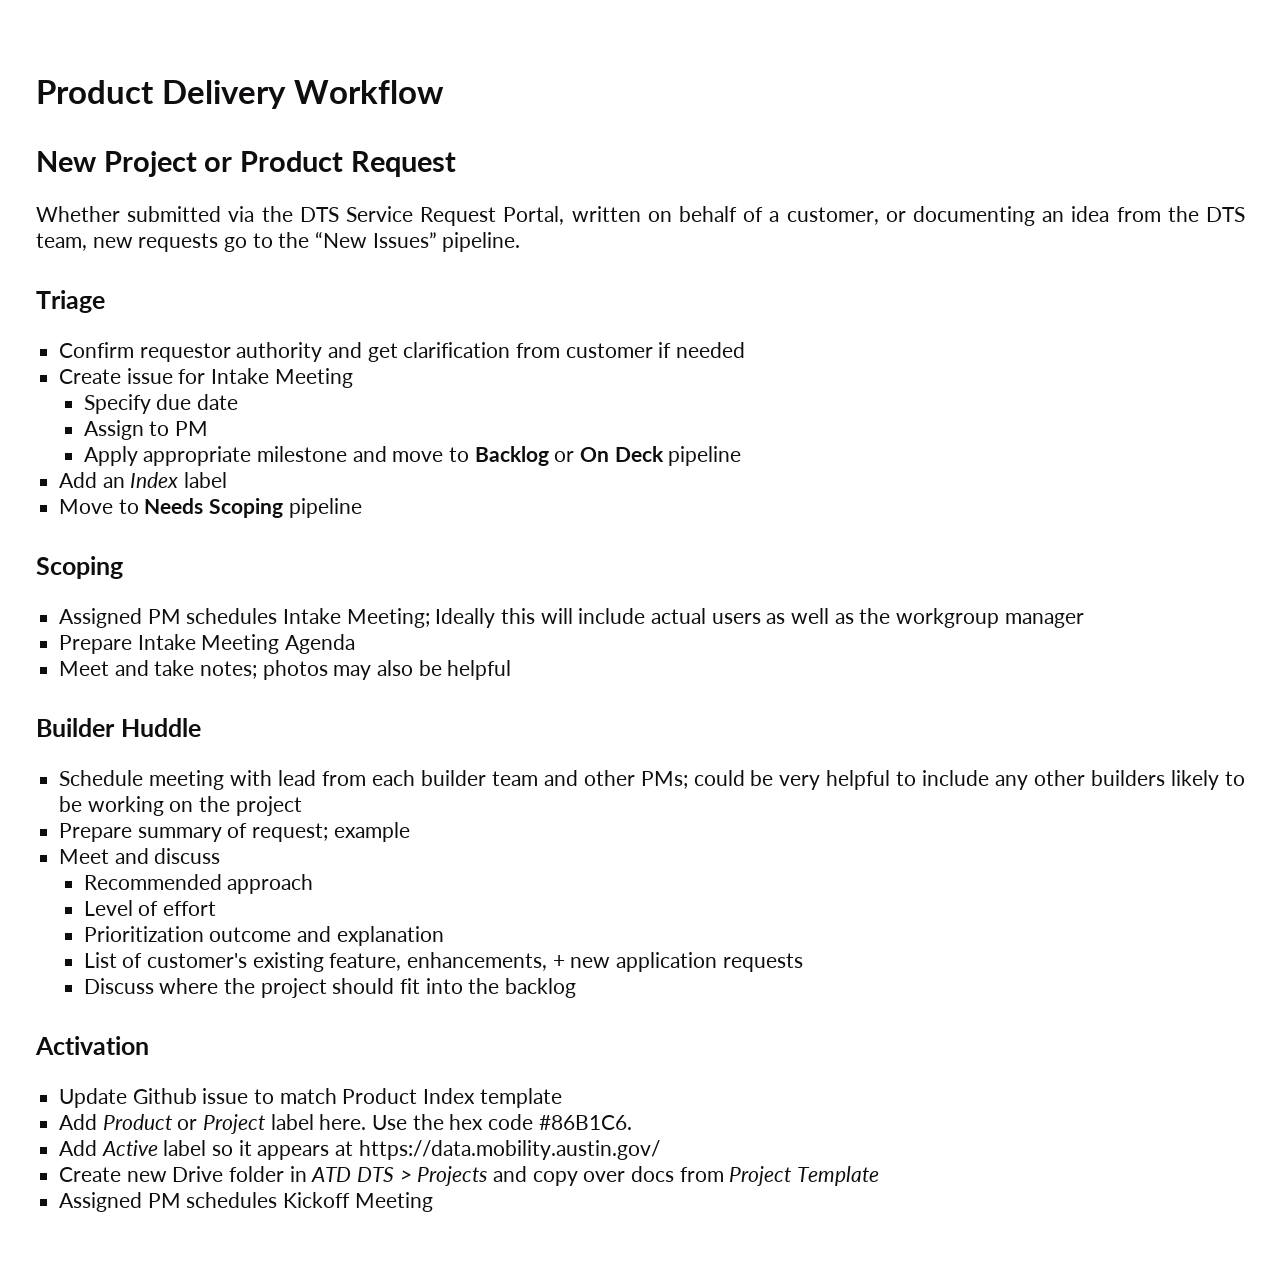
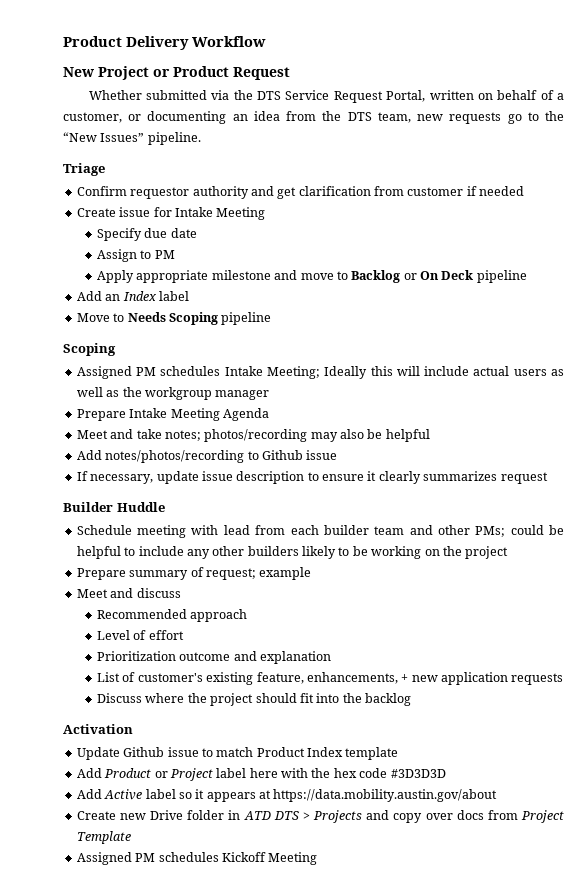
[262,660,328,680] photos -> [204,429,308,442] photos/recording
(512, 670) none -> [76,450,338,463] [76,471,548,484] // Add notes/photos/recording to Github issue // If necessary, update issue description to ensure it clearly summarizes request
[779,775,821,790] very -> (565, 530) none
[319,1114,408,1130] here. Use -> [249,768,308,778] here with
[538,1115,632,1130] #86B1C6. -> [390,769,446,778] #3D3D3D
[358,1140,660,1160] https://data.mobility.austin.gov/ -> [273,789,498,802] https://data.mobility.austin.gov/about

